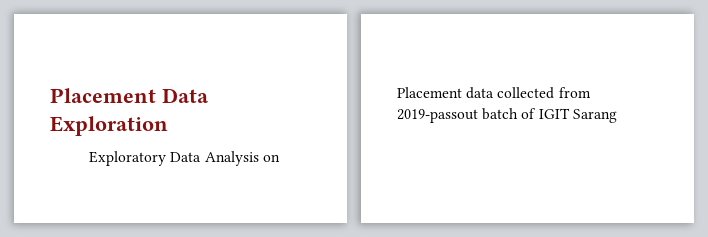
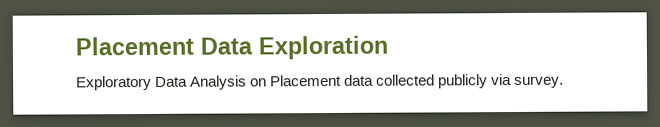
[558,87,591,98] [397,108,617,123] from 2019-passout batch of IGIT Sarang -> [438,74,565,89] publicly via survey.

